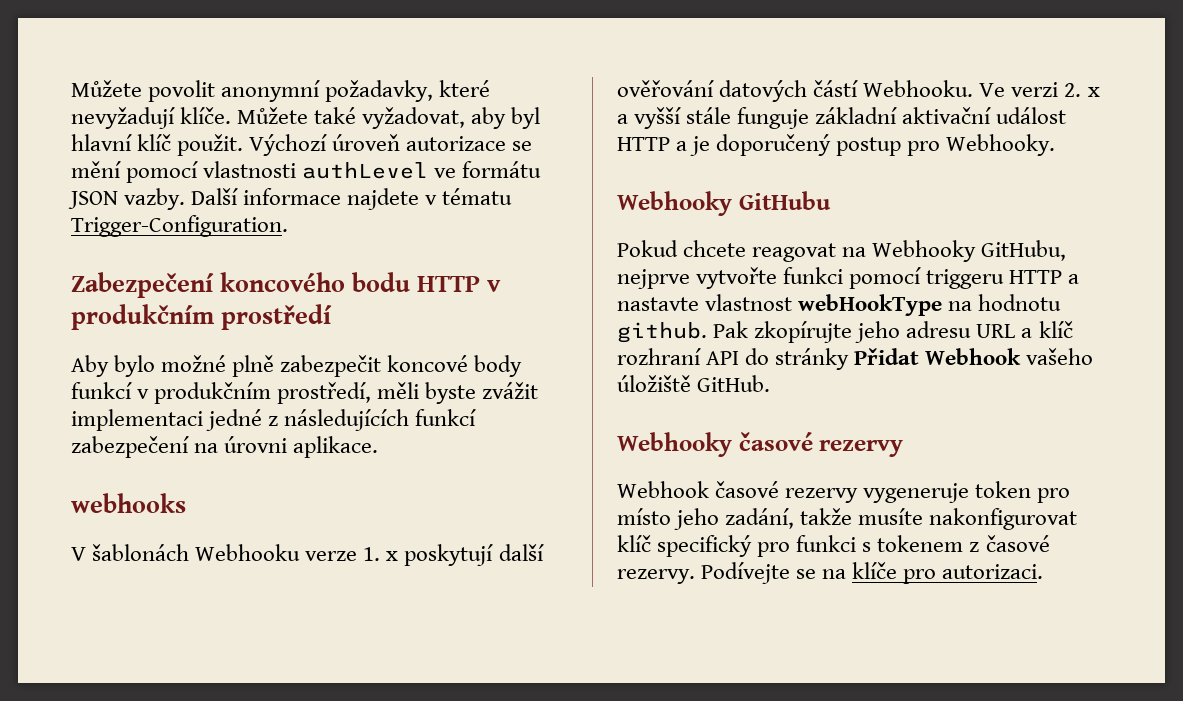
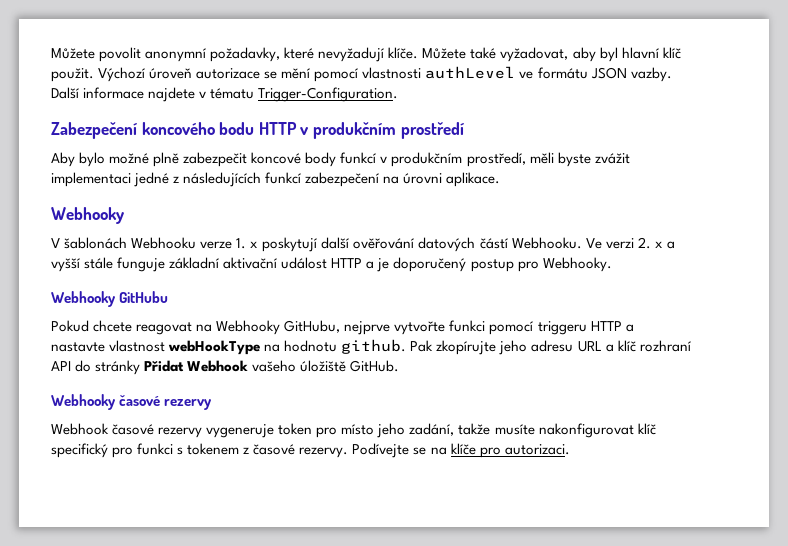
[71,493,186,513] webhooks -> [51,207,124,224] Webhooky

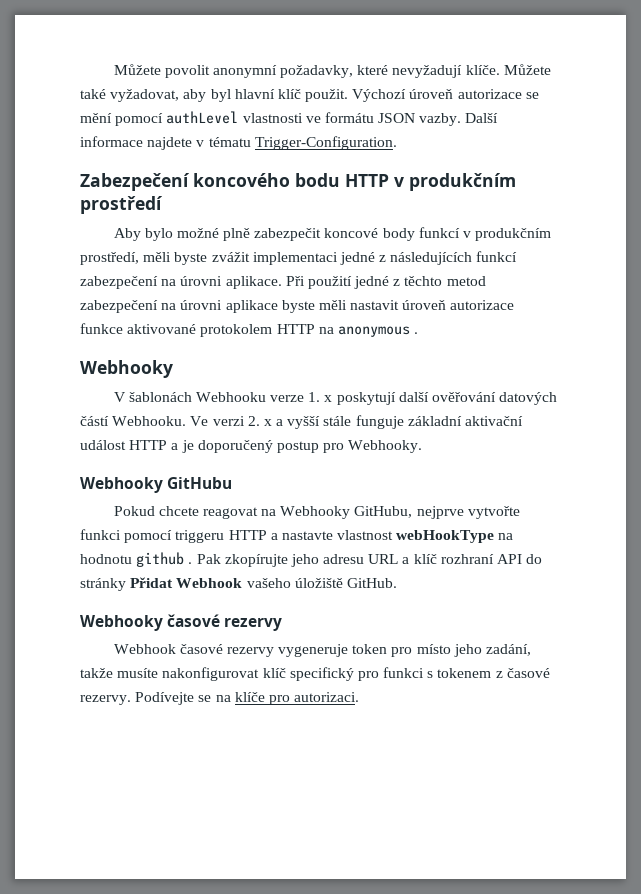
[362,66,516,79] vlastnosti authLevel -> [166,111,303,124] authLevel vlastnosti
(501, 179) none -> [285,276,486,289] [80,300,515,313] [80,323,419,337] Při použití jedné z těchto metod zabezpečení na úrovni aplikace byste měli nastavit úroveň autorizace funkce aktivované protokolem HTTP na anonymous .
[341,339,407,354] github. -> [136,552,193,567] github .

